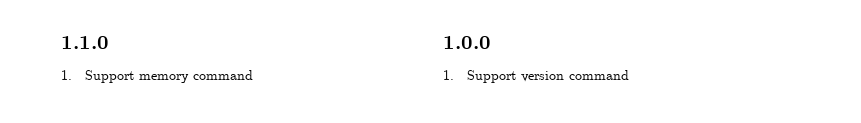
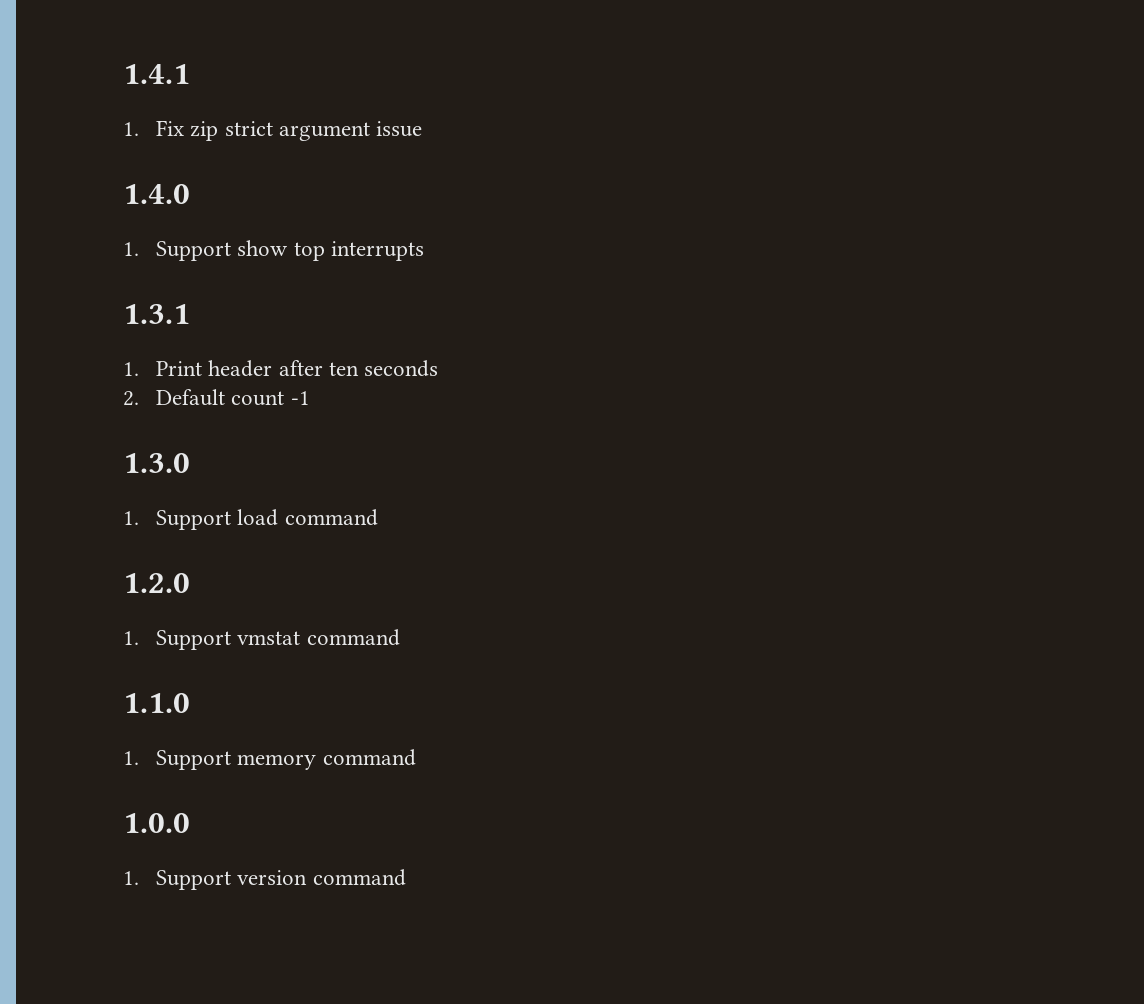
(61, 42) none -> [123,64,190,84] [123,120,422,141] [123,184,190,204] [123,240,424,261] [123,304,190,324] [123,360,438,377] [123,389,310,406] [123,453,190,473] [123,509,378,530] [123,573,190,593] [123,629,400,650] 1.4.1 // 1. Fix zip strict argument issue // 1.4.0 // 1. Support show top interrupts // 1.3.1 // 1. Print header after ten seconds // 2. Default count -1 // 1.3.0 // 1. Support load command // 1.2.0 // 1. Support vmstat command //

